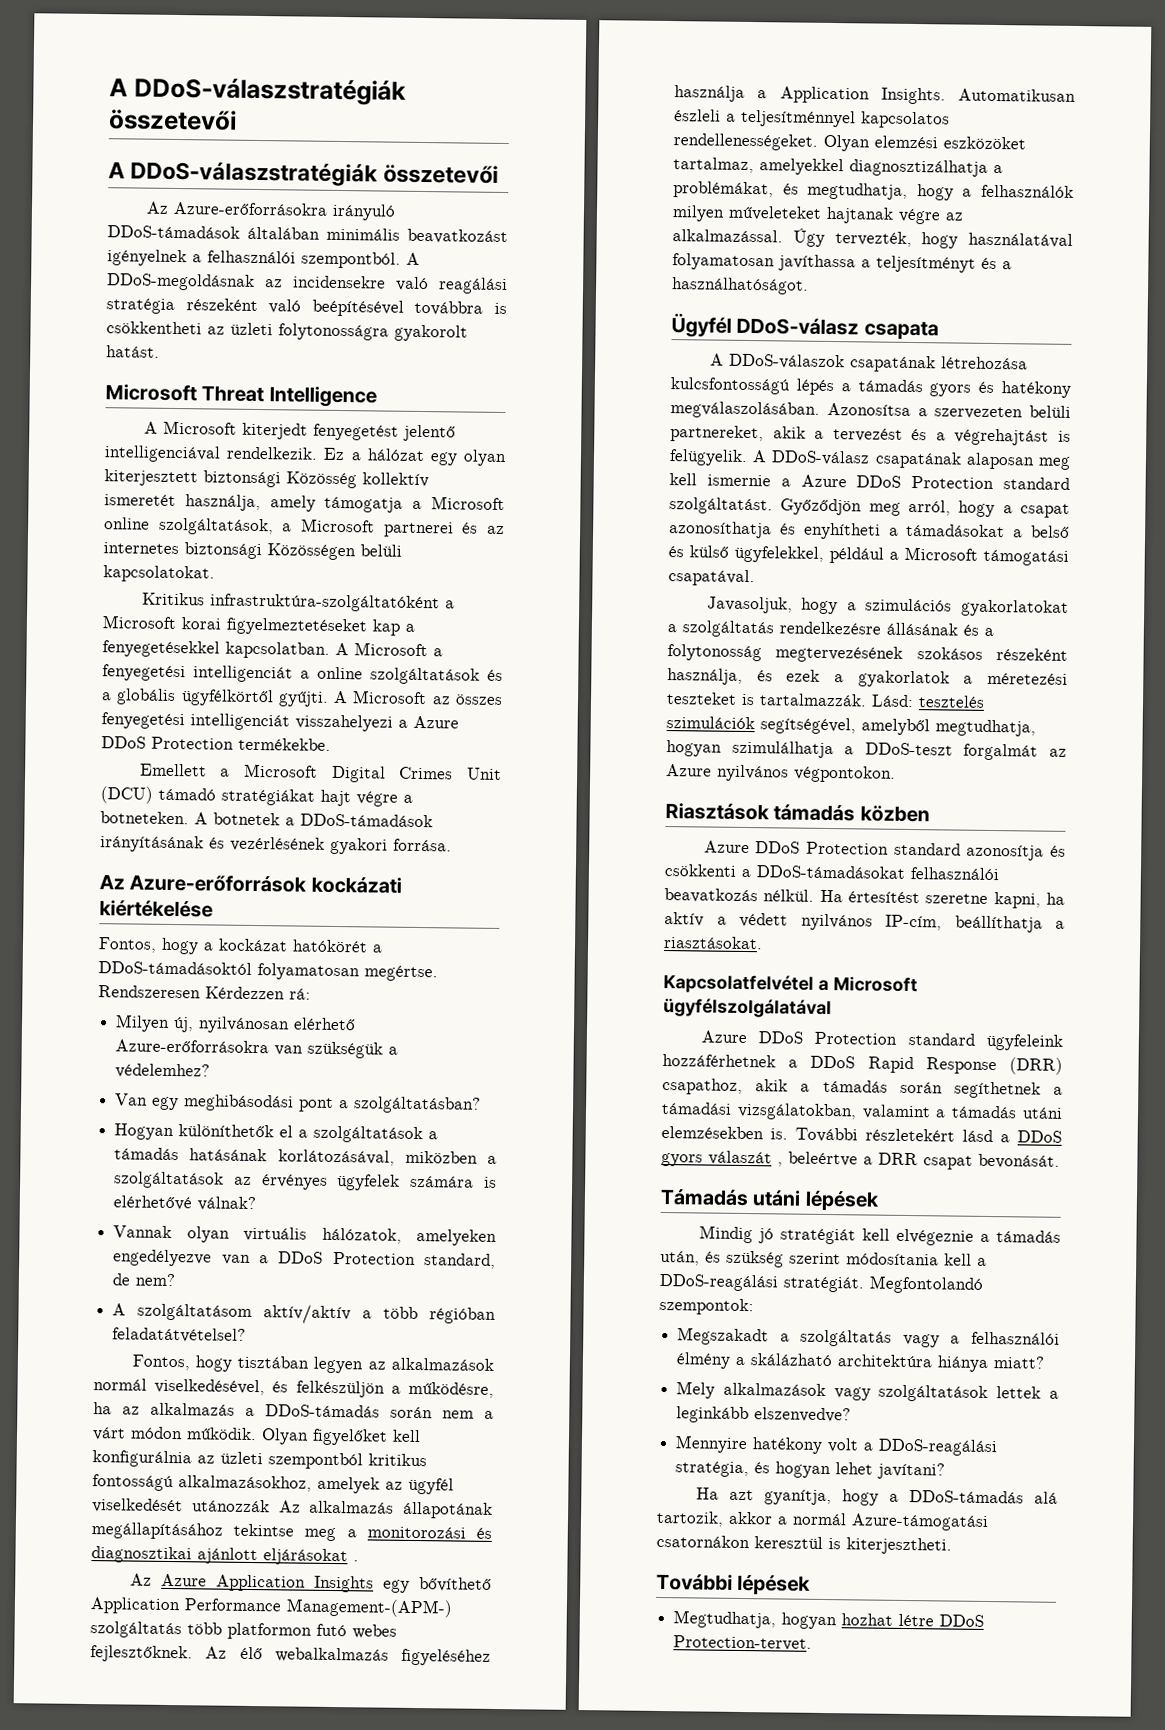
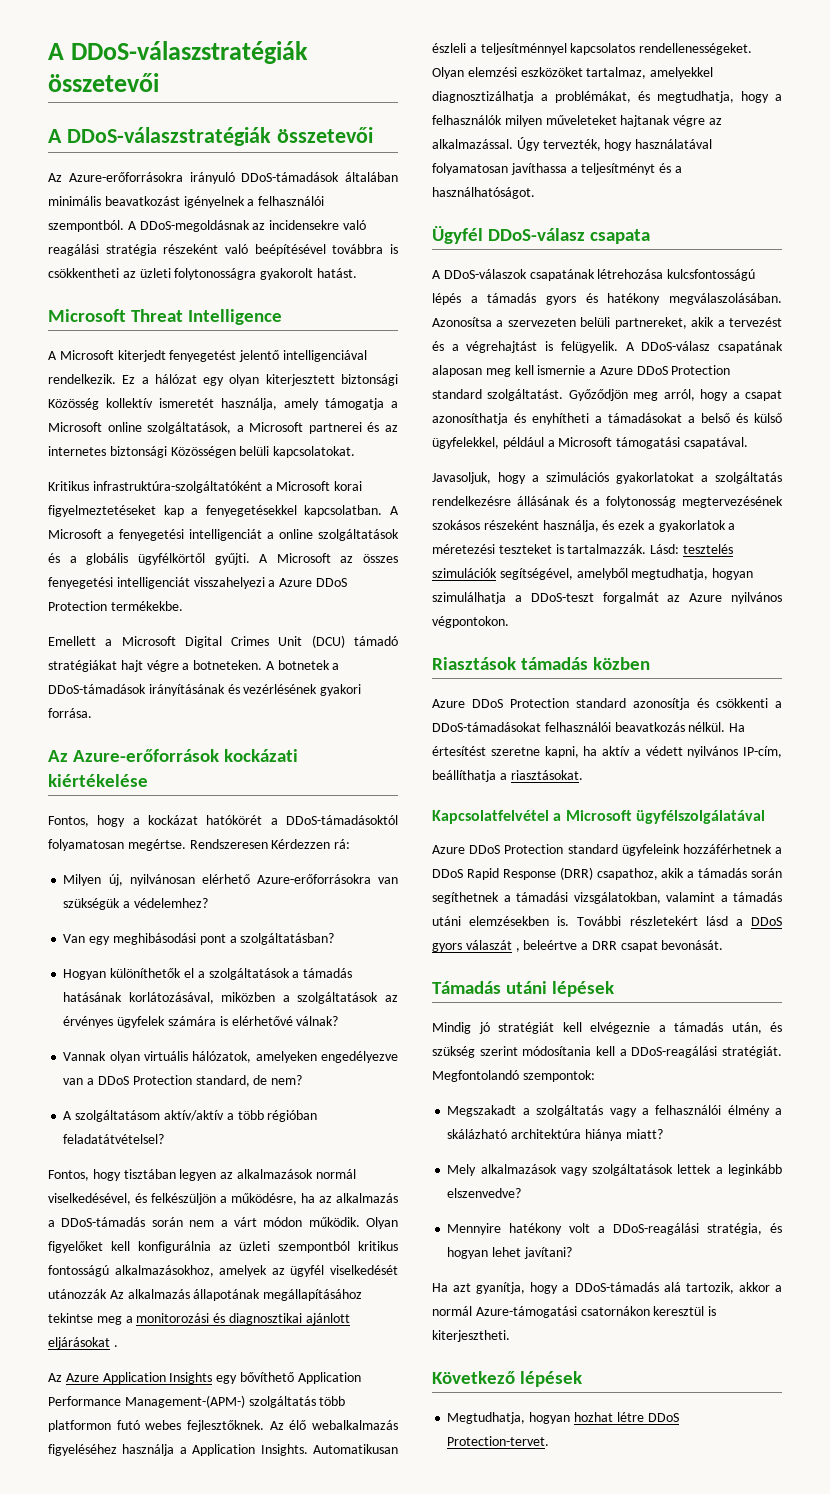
[656,1572,733,1591] További -> [432,1371,515,1384] Következő

